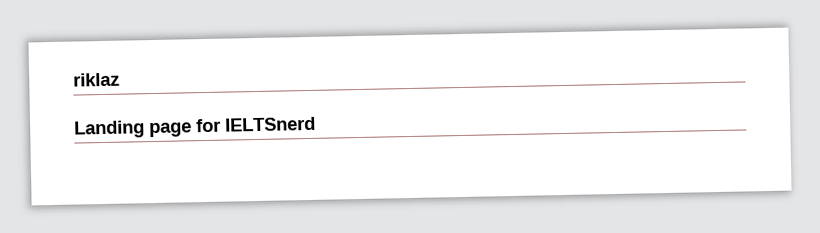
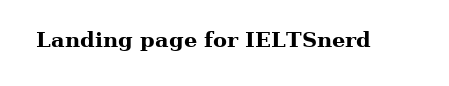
[73,72,120,87] riklaz // -> (36, 41) none

